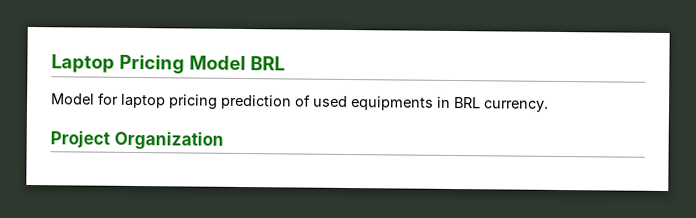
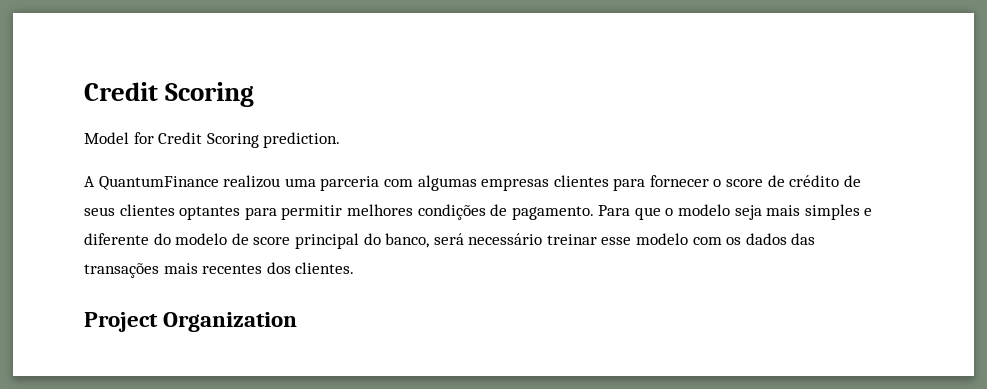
[51,54,285,74] [51,92,549,112] Laptop Pricing Model BRL // Model for laptop pricing prediction of used equipments in BRL currency. -> [84,82,255,107] [84,132,341,148] [84,175,861,191] [84,204,873,220] [84,233,816,249] [84,262,355,278] Credit Scoring // Model for Credit Scoring prediction. // A QuantumFinance realizou uma parceria com algumas empresas clientes para fornecer o score de crédito de seus clientes optantes para permitir melhores condições de pagamento. Para que o modelo seja mais simples e diferente do modelo de score principal do banco, será necessário treinar esse modelo com os dados das transações mais recentes dos clientes.

